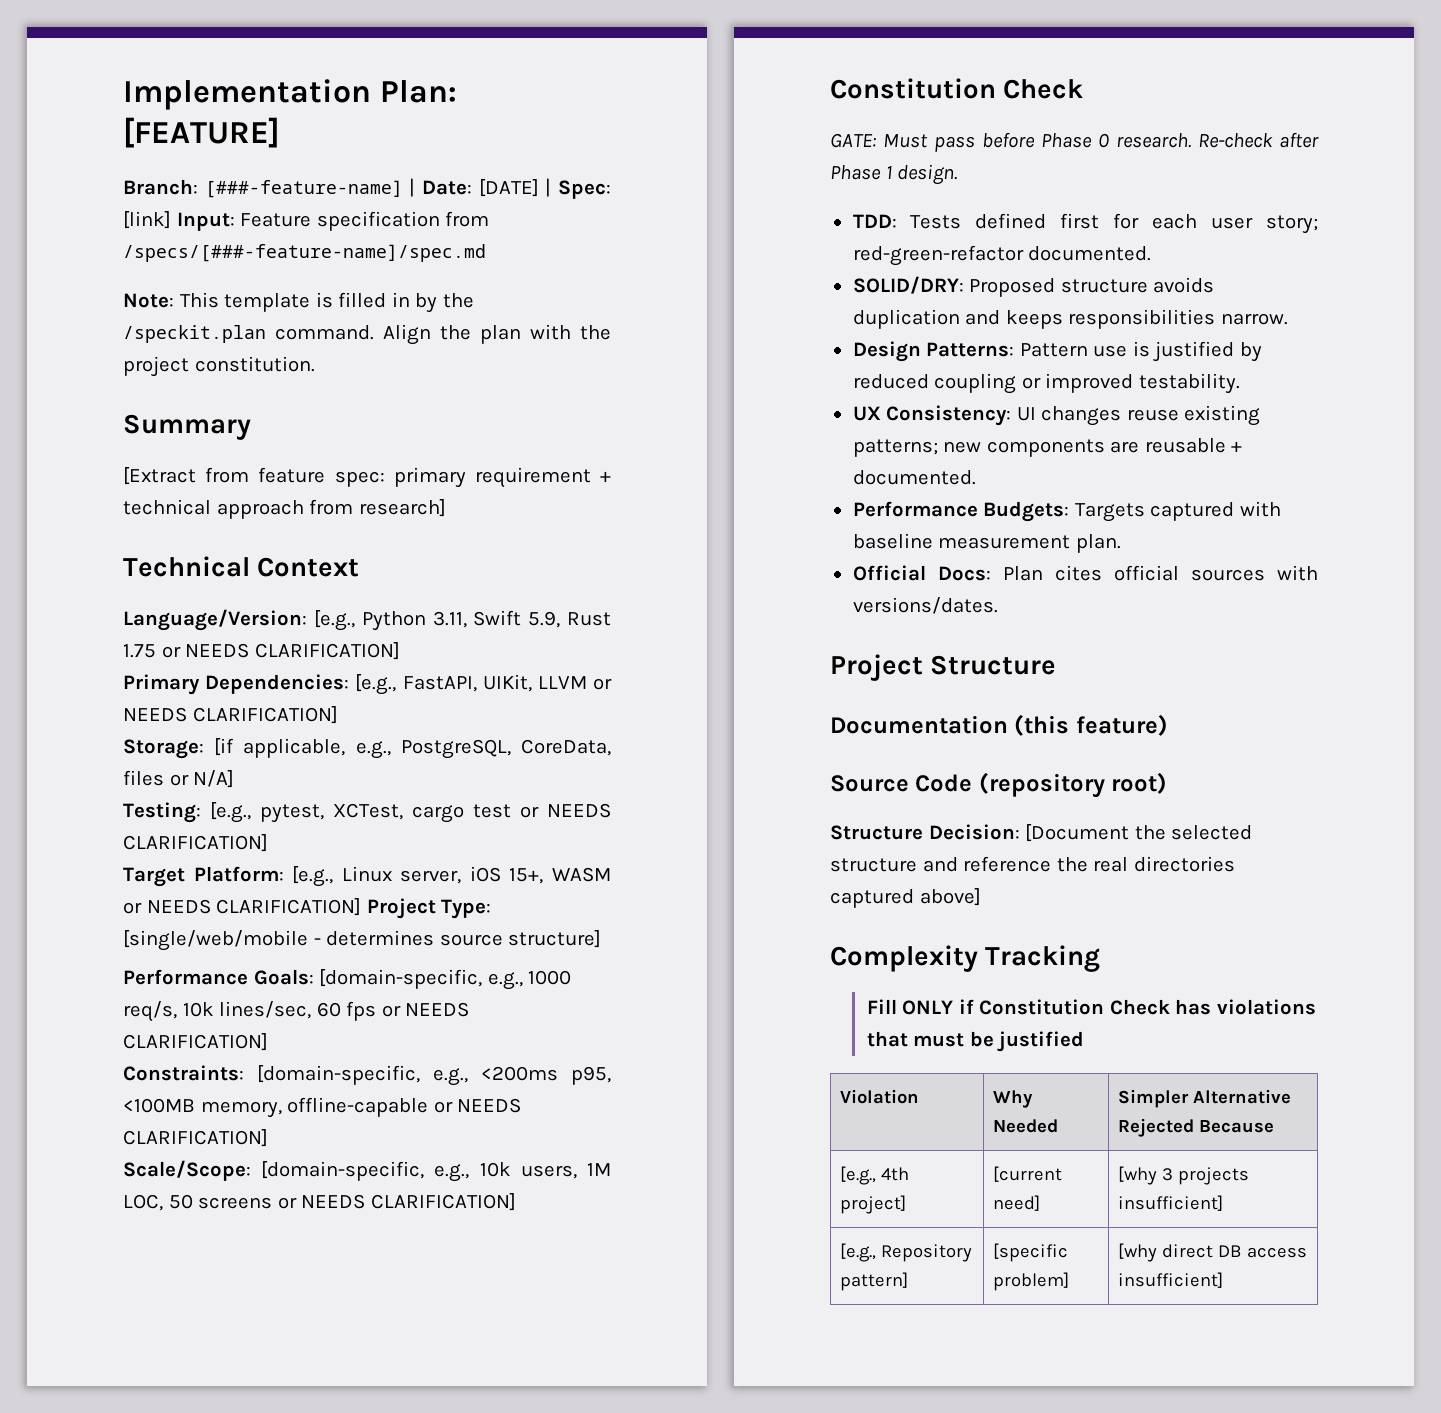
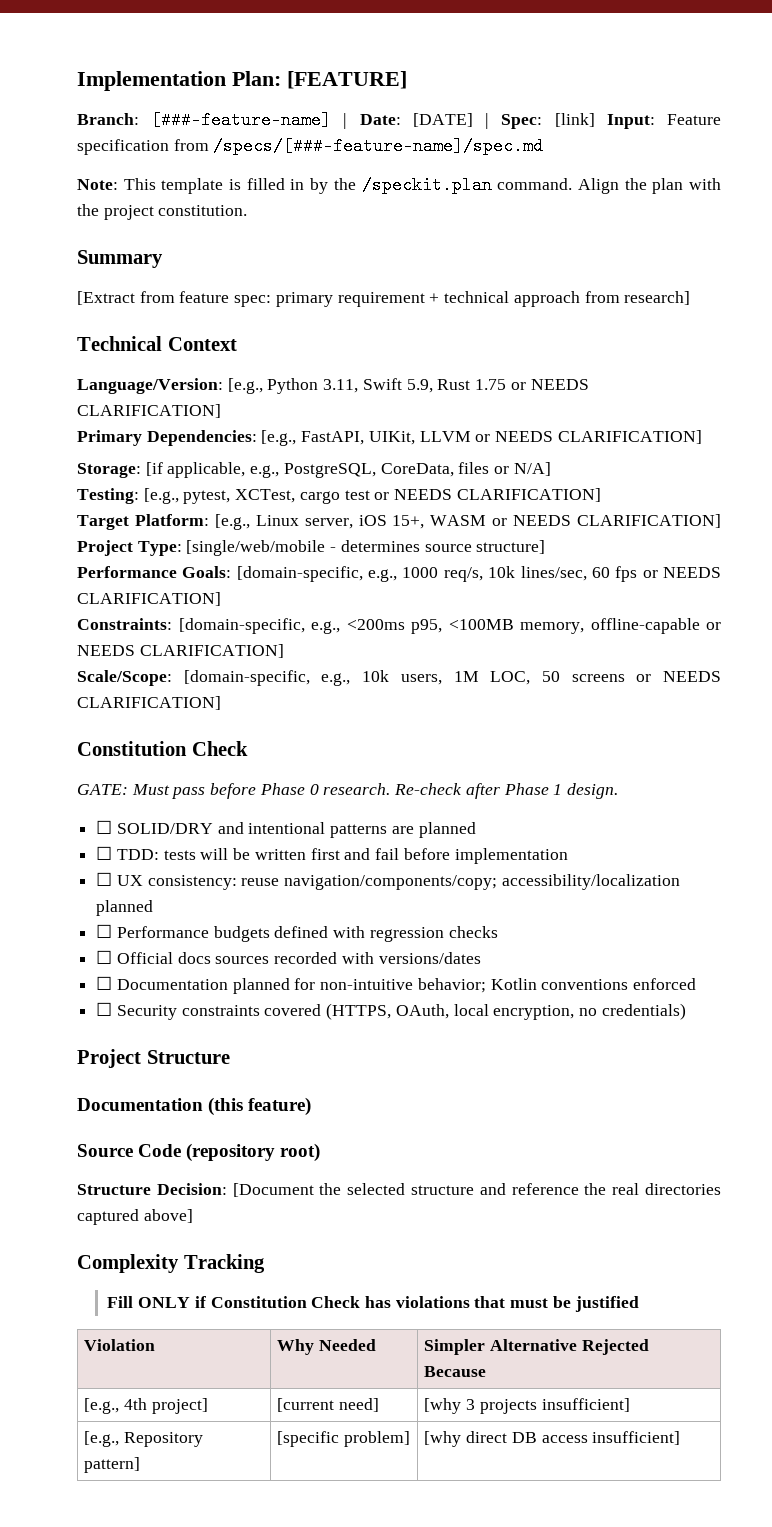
[852,213,1318,234] [852,245,1152,266] [852,276,1215,297] [852,309,1288,329] [852,341,1262,362] [852,373,1240,394] [852,405,1261,426] [852,438,1243,457] [852,470,976,485] [852,501,1281,522] [852,533,1121,553] [852,565,1318,581] [852,597,998,614] TDD: Tests defined first for each user story; red-green-refactor documented. // SOLID/DRY: Proposed structure avoids duplication and keeps responsibilities narrow. // Design Patterns: Pattern use is justified by reduced coupling or improved testability. // UX Consistency: UI changes reuse existing patterns; new components are reusable + documented. // Performance Budgets: Targets captured with baseline measurement plan. // Official Docs: Plan cites official sources with versions/dates. -> [96,820,476,838] [96,846,568,864] [96,872,680,890] [96,900,154,916] [96,924,498,942] [96,950,481,964] [96,976,697,994] [96,1002,686,1020] ☐ SOLID/DRY and intentional patterns are planned // ☐ TDD: tests will be written first and fail before implementation // ☐ UX consistency: reuse navigation/components/copy; accessibility/localization planned // ☐ Performance budgets defined with regression checks // ☐ Official docs sources recorded with versions/dates // ☐ Documentation planned for non-intuitive behavior; Kotlin conventions enforced // ☐ Security constraints covered (HTTPS, OAuth, local encryption, no credentials)

